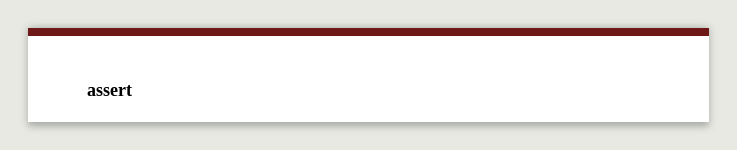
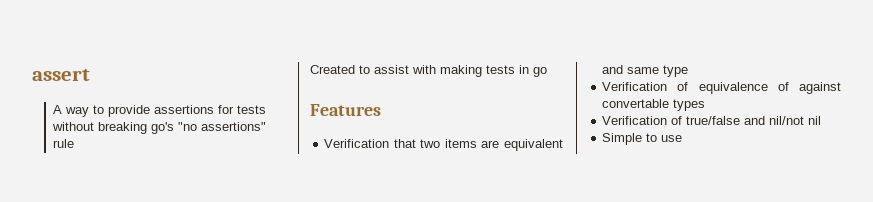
(132, 90) none -> [52,105,266,117] [51,122,266,134] [52,139,74,148] [310,65,547,77] [310,104,381,116] [324,139,563,151] [602,65,689,77] [602,82,841,94] [602,99,706,111] [602,116,822,125] [602,133,683,145] // A way to provide assertions for tests without breaking go's "no assertions" rule // Created to assist with making tests in go // Features // Verification that two items are equivalent and same type // Verification of equivalence of against convertable types // Verification of true/false and nil/not nil // Simple to use

